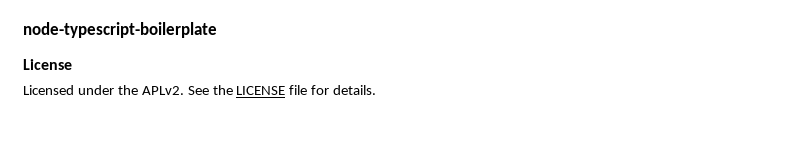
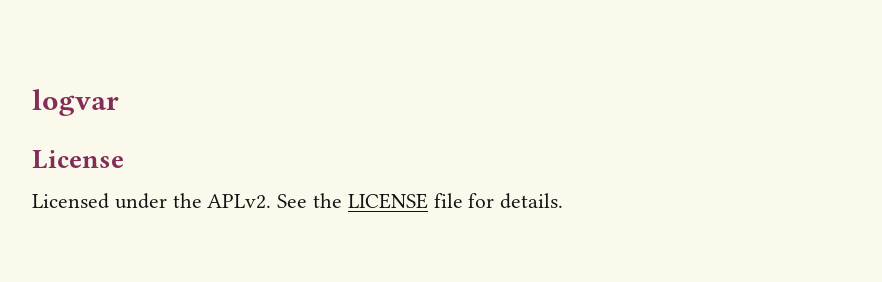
[23,22,217,38] node-typescript-boilerplate -> [32,89,119,116] logvar

